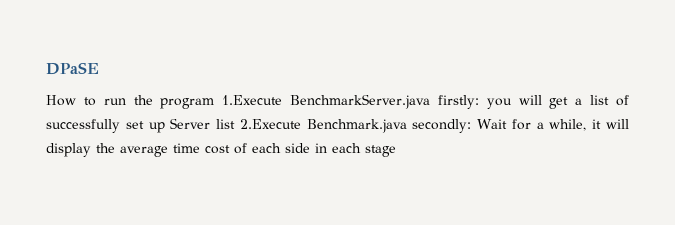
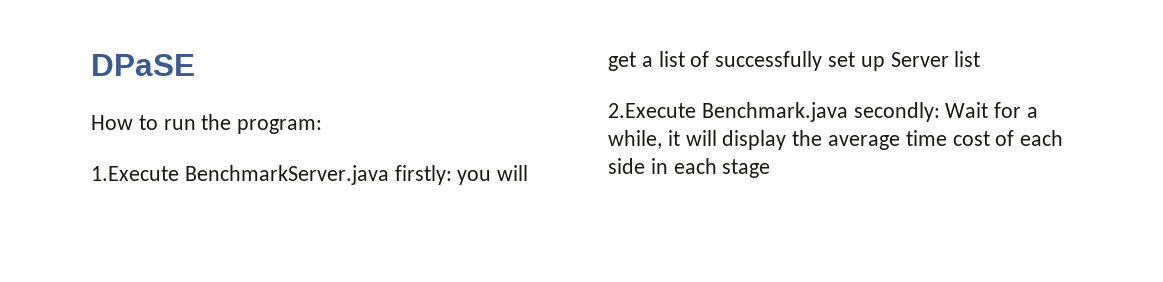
[160,98,215,109] program -> [237,119,323,134] program: //
(236, 124) none -> (981, 59) //

